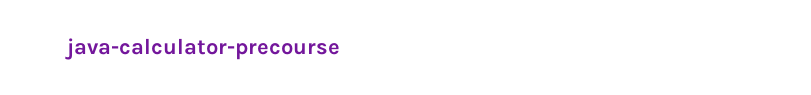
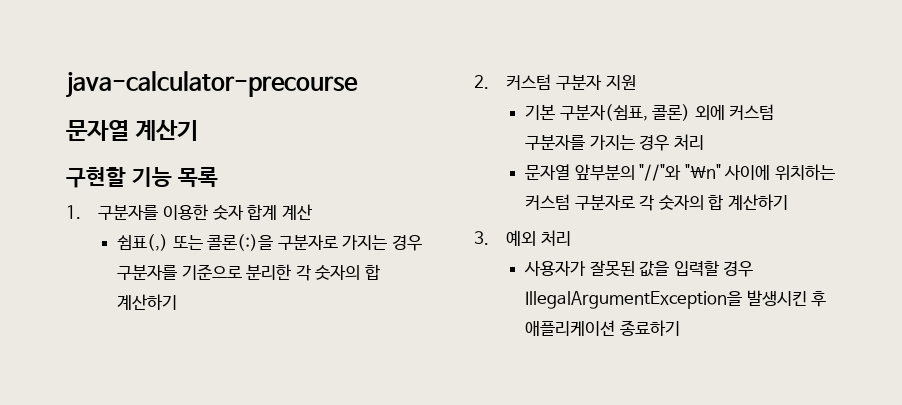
(340, 49) none -> [66,120,199,141] [66,167,218,188] [66,204,312,220] [117,234,423,251] [117,264,381,281] [117,294,178,310] [474,74,636,90] [525,104,775,121] [525,134,704,151] [525,164,836,181] [525,194,789,211] [474,230,571,246] [524,260,754,277] [525,290,827,309] [525,320,680,336] // 문자열 계산기 // 구현할 기능 목록 // 1. 구분자를 이용한 숫자 합계 계산 // 쉼표(,) 또는 콜론(:)을 구분자로 가지는 경우 구분자를 기준으로 분리한 각 숫자의 합 계산하기 // 2. 커스텀 구분자 지원 // 기본 구분자(쉼표, 콜론) 외에 커스텀 구분자를 가지는 경우 처리 // 문자열 앞부분의 "//"와 "\n" 사이에 위치하는 커스텀 구분자로 각 숫자의 합 계산하기 // 3. 예외 처리 // 사용자가 잘못된 값을 입력할 경우 IllegalArgumentException을 발생시킨 후 애플리케이션 종료하기

